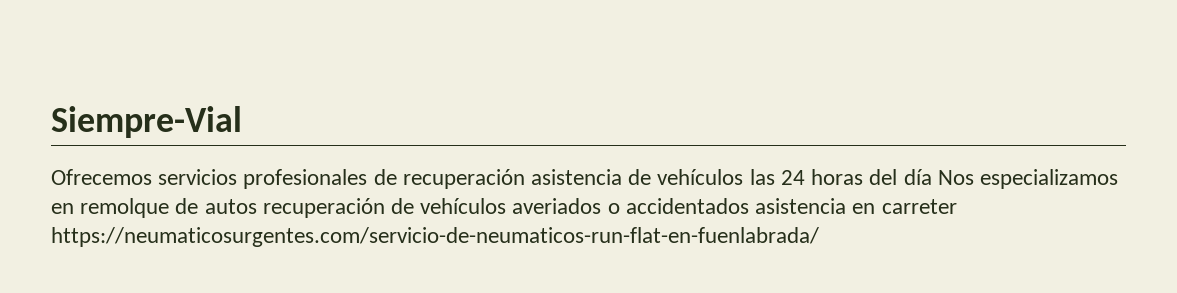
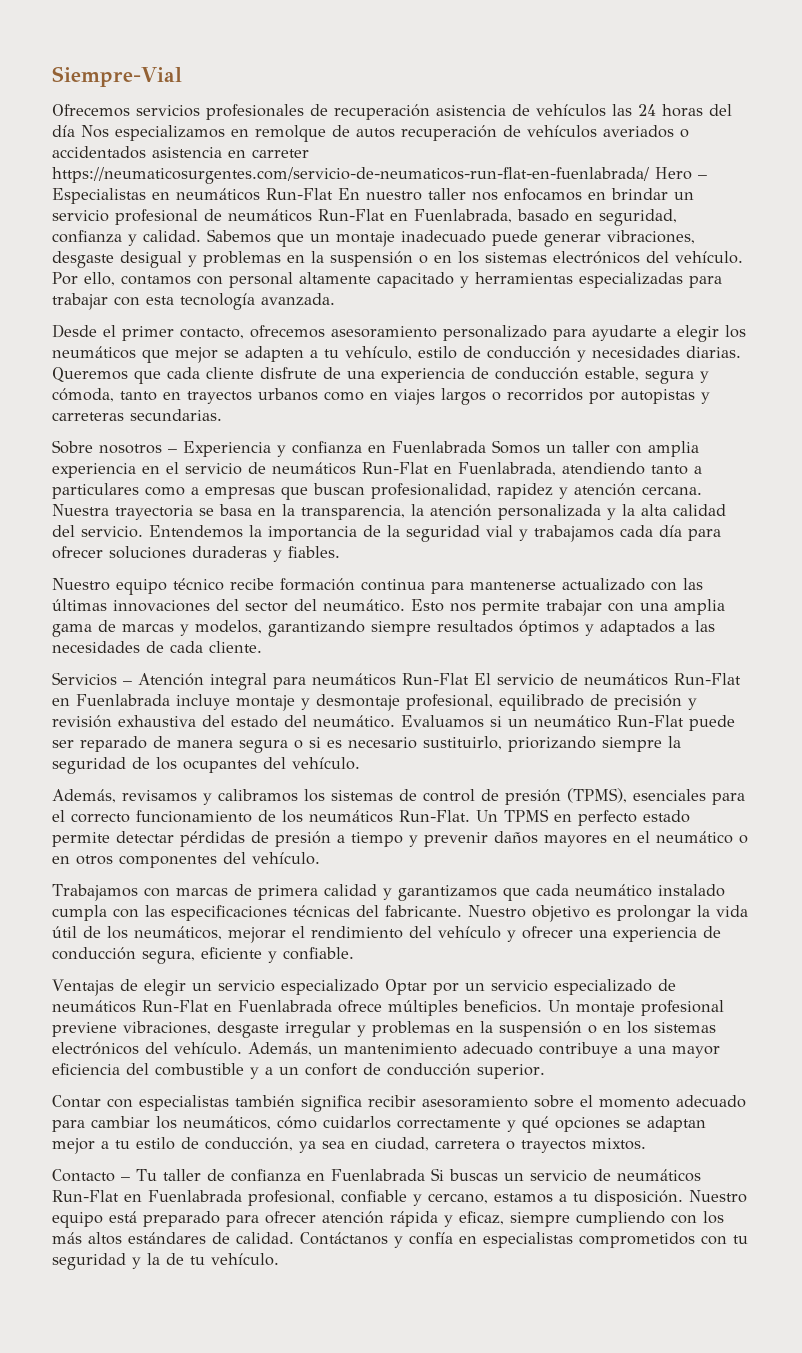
(819, 237) none -> [655,167,707,180] [52,188,694,204] [52,209,677,226] [52,229,695,247] [52,251,743,268] [52,272,722,288] [52,293,335,310] [52,324,746,342] [52,346,741,363] [52,367,709,384] [52,388,710,405] [52,409,222,421] [52,440,699,457] [52,462,702,478] [52,483,702,500] [52,504,726,520] [52,525,721,542] [52,546,340,562] [52,578,703,595] [52,599,725,616] [52,620,715,637] [52,641,262,653] [52,672,741,690] [52,694,697,711] [52,715,735,731] [52,736,681,753] [52,757,360,774] [52,788,745,805] [52,809,690,826] [52,831,748,847] [52,852,320,868] [52,884,725,901] [52,905,748,922] [52,926,721,943] [52,947,354,964] [52,979,676,996] [52,1000,724,1017] [52,1021,716,1038] [52,1042,720,1058] [52,1063,545,1079] [52,1095,746,1112] [52,1116,706,1133] [52,1137,646,1154] [52,1168,701,1182] [52,1190,747,1206] [52,1211,724,1228] [52,1232,748,1248] [52,1253,279,1270] Hero – Especialistas en neumáticos Run-Flat En nuestro taller nos enfocamos en brindar un servicio profesional de neumáticos Run-Flat en Fuenlabrada, basado en seguridad, confianza y calidad. Sabemos que un montaje inadecuado puede generar vibraciones, desgaste desigual y problemas en la suspensión o en los sistemas electrónicos del vehículo. Por ello, contamos con personal altamente capacitado y herramientas especializadas para trabajar con esta tecnología avanzada. // Desde el primer contacto, ofrecemos asesoramiento personalizado para ayudarte a elegir los neumáticos que mejor se adapten a tu vehículo, estilo de conducción y necesidades diarias. Queremos que cada cliente disfrute de una experiencia de conducción estable, segura y cómoda, tanto en trayectos urbanos como en viajes largos o recorridos por autopistas y carreteras secundarias. // Sobre nosotros – Experiencia y confianza en Fuenlabrada Somos un taller con amplia experiencia en el servicio de neumáticos Run-Flat en Fuenlabrada, atendiendo tanto a particulares como a empresas que buscan profesionalidad, rapidez y atención cercana. Nuestra trayectoria se basa en la transparencia, la atención personalizada y la alta calidad del servicio. Entendemos la importancia de la seguridad vial y trabajamos cada día para ofrecer soluciones duraderas y fiables. // Nuestro equipo técnico recibe formación continua para mantenerse actualizado con las últimas innovaciones del sector del neumático. Esto nos permite trabajar con una amplia gama de marcas y modelos, garantizando siempre resultados óptimos y adaptados a las necesidades de cada cliente. // Servicios – Atención integral para neumáticos Run-Flat El servicio de neumáticos Run-Flat en Fuenlabrada incluye montaje y desmontaje profesional, equilibrado de precisión y revisión exhaustiva del estado del neumático. Evaluamos si un neumático Run-Flat puede ser reparado de manera segura o si es necesario sustituirlo, priorizando siempre la seguridad de los ocupantes del vehículo. // Además, revisamos y calibramos los sistemas de control de presión (TPMS), esenciales para el correcto funcionamiento de los neumáticos Run-Flat. Un TPMS en perfecto estado permite detectar pérdidas de presión a tiempo y prevenir daños mayores en el neumático o en otros componentes del vehículo. // Trabajamos con marcas de primera calidad y garantizamos que cada neumático instalado cumpla con las especificaciones técnicas del fabricante. Nuestro objetivo es prolongar la vida útil de los neumáticos, mejorar el rendimiento del vehículo y ofrecer una experiencia de conducción segura, eficiente y confiable. // Ventajas de elegir un servicio especializado Optar por un servicio especializado de neumáticos Run-Flat en Fuenlabrada ofrece múltiples beneficios. Un montaje profesional previene vibraciones, desgaste irregular y problemas en la suspensión o en los sistemas electrónicos del vehículo. Además, un mantenimiento adecuado contribuye a una mayor eficiencia del combustible y a un confort de conducción superior. // Contar con especialistas también significa recibir asesoramiento sobre el momento adecuado para cambiar los neumáticos, cómo cuidarlos correctamente y qué opciones se adaptan mejor a tu estilo de conducción, ya sea en ciudad, carretera o trayectos mixtos. // Contacto – Tu taller de confianza en Fuenlabrada Si buscas un servicio de neumáticos Run-Flat en Fuenlabrada profesional, confiable y cercano, estamos a tu disposición. Nuestro equipo está preparado para ofrecer atención rápida y eficaz, siempre cumpliendo con los más altos estándares de calidad. Contáctanos y confía en especialistas comprometidos con tu seguridad y la de tu vehículo.

